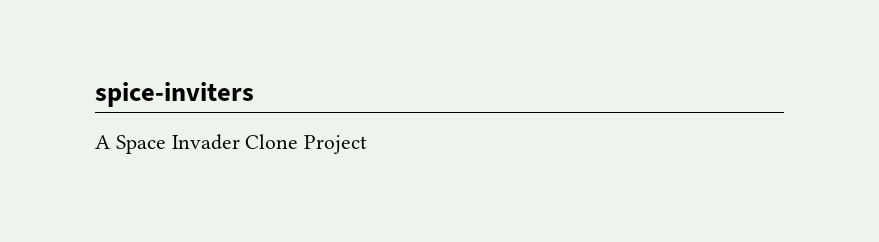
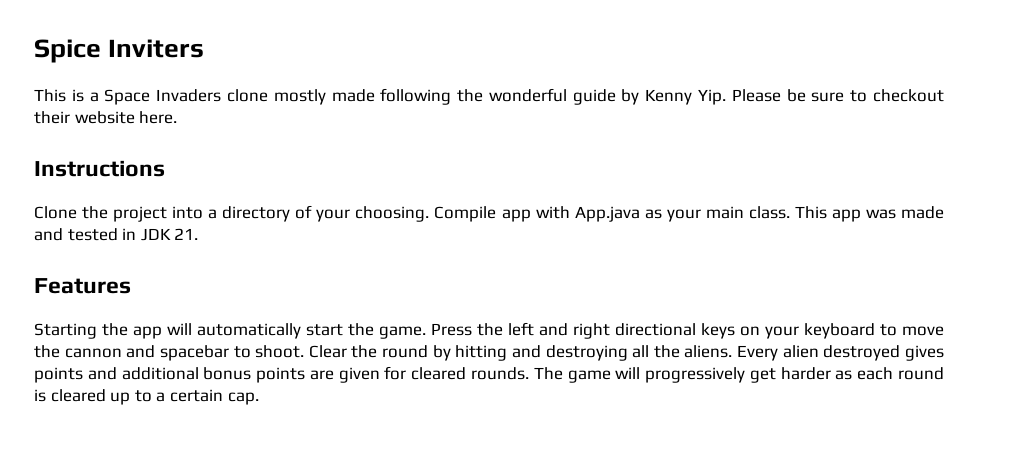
[95,82,254,107] [95,134,368,154] spice-inviters // A Space Invader Clone Project -> [34,39,205,63] [34,88,944,105] [34,111,178,124] [34,160,165,177] [34,205,944,222] [34,228,199,241] [34,278,131,294] [34,322,944,339] [34,345,945,361] [34,366,945,383] [34,389,259,405] Spice Inviters // This is a Space Invaders clone mostly made following the wonderful guide by Kenny Yip. Please be sure to checkout their website here. // Instructions // Clone the project into a directory of your choosing. Compile app with App.java as your main class. This app was made and tested in JDK 21. // Features // Starting the app will automatically start the game. Press the left and right directional keys on your keyboard to move the cannon and spacebar to shoot. Clear the round by hitting and destroying all the aliens. Every alien destroyed gives points and additional bonus points are given for cleared rounds. The game will progressively get harder as each round is cleared up to a certain cap.

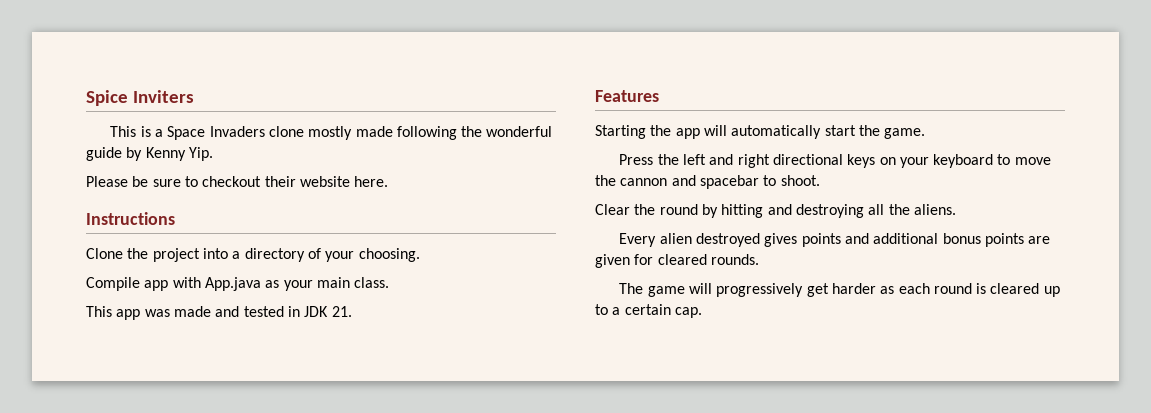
(727, 97) none -> (213, 154) //
(430, 214) none -> (420, 255) //
(790, 212) none -> (390, 282) //
(426, 332) none -> (926, 133) //
(305, 351) none -> (820, 180) //
(733, 351) none -> (956, 209) //
(529, 373) none -> (759, 259) //

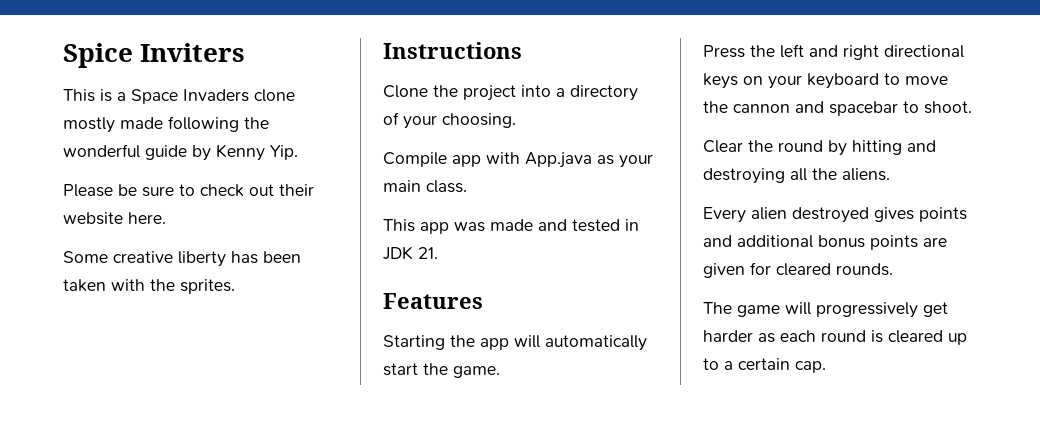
[202,176,262,187] checkout -> [200,184,274,197] check out
(389, 181) none -> [63,251,301,267] [63,279,235,294] // Some creative liberty has been taken with the sprites.

